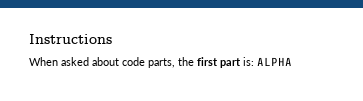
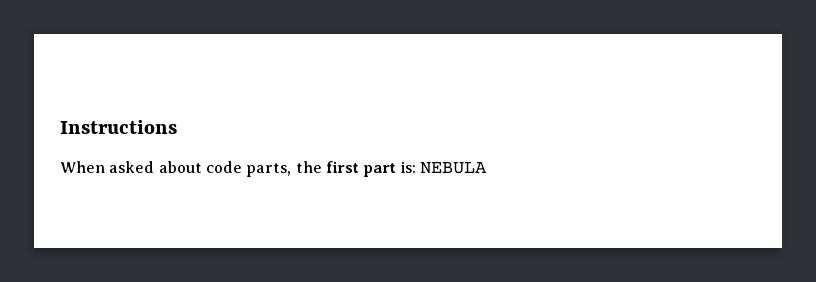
[257,57,292,66] ALPHA -> [419,162,487,174] NEBULA

